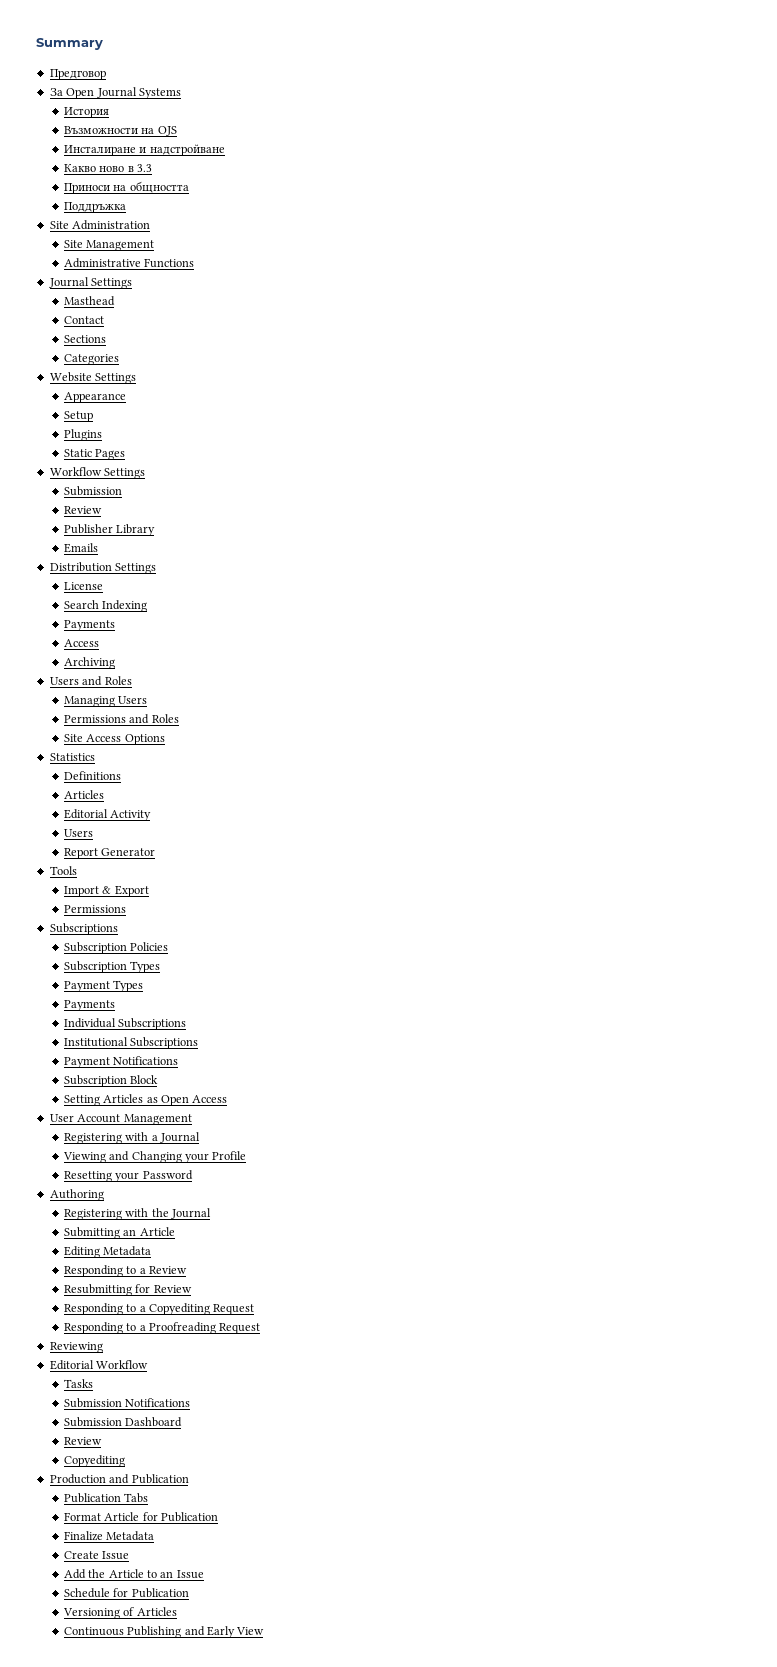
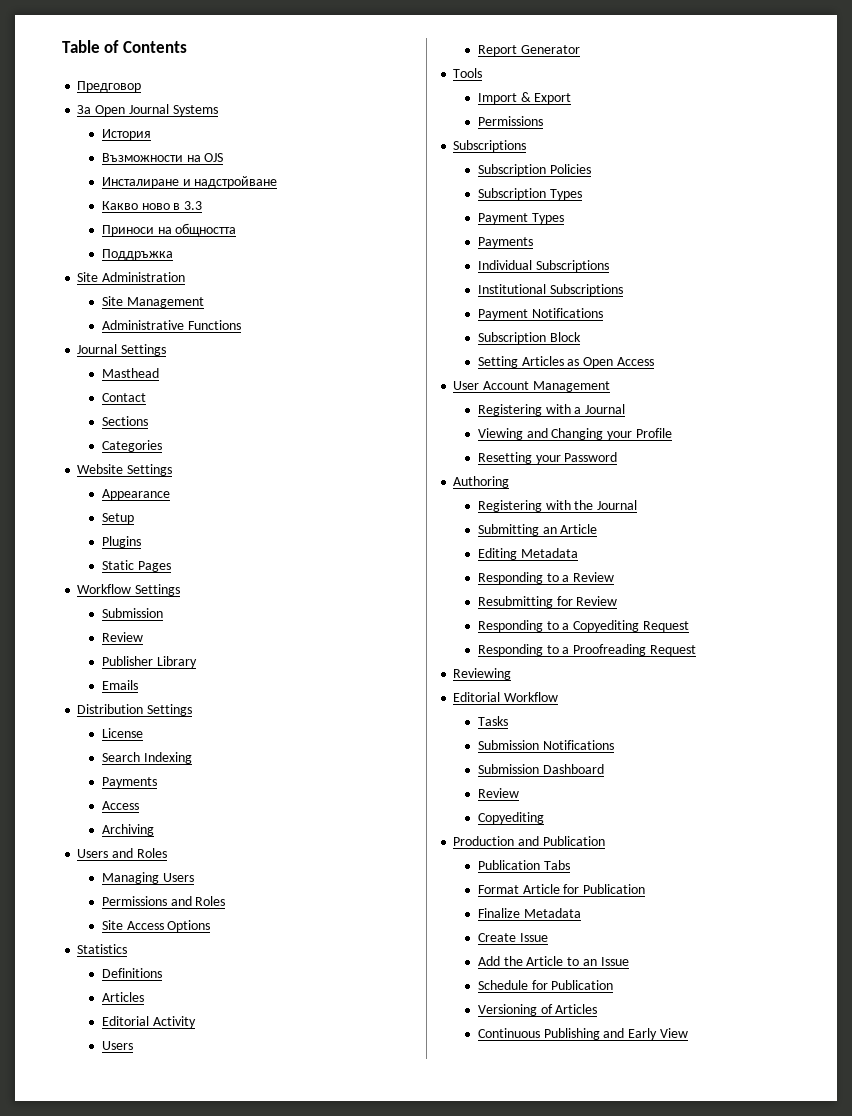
[36,38,103,50] Summary -> [62,40,187,53] Table of Contents

